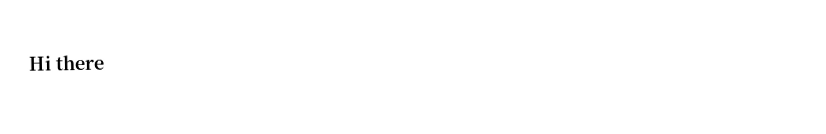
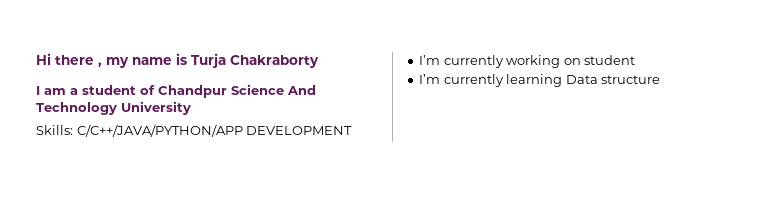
(105, 62) none -> [98,53,319,68] [36,84,316,98] [36,101,191,115] [36,124,353,137] [419,55,636,68] [419,74,661,87] , my name is Turja Chakraborty // I am a student of Chandpur Science And Technology University // Skills: C/C++/JAVA/PYTHON/APP DEVELOPMENT // I’m currently working on student // I’m currently learning Data structure

